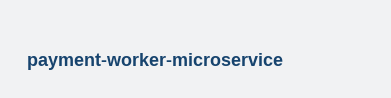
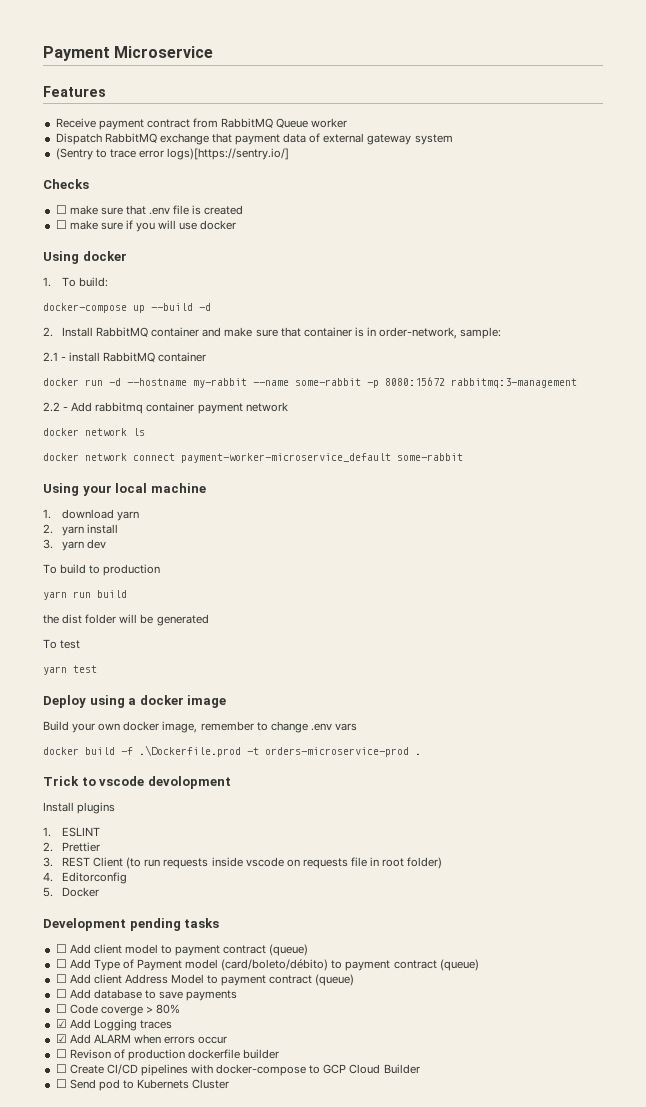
[27,53,283,70] payment-worker-microservice -> [43,46,214,61] [43,86,106,97] [55,118,348,130] [55,133,453,145] [55,148,290,160] [43,179,89,189] [55,205,244,215] [55,220,237,232] [43,251,127,264] [43,277,109,287] [43,303,211,313] [43,327,502,339] [43,352,207,362] [43,377,577,388] [43,402,288,414] [43,428,145,436] [43,453,463,463] [43,483,206,496] [43,509,140,521] [43,524,119,536] [43,539,107,551] [43,564,161,576] [43,590,127,600] [43,614,209,626] [43,639,81,649] [43,665,97,675] [43,695,227,708] [43,721,357,733] [43,745,421,757] [43,776,231,789] [43,802,116,814] [43,827,101,837] [43,842,101,852] [43,857,443,869] [43,872,128,884] [43,887,100,897] [43,918,220,931] [55,944,309,956] [55,959,479,971] [55,974,355,986] [55,989,238,1001] [55,1004,181,1016] [55,1019,172,1031] [55,1034,228,1044] [55,1049,280,1061] [55,1064,420,1076] [55,1079,230,1091] Payment Microservice // Features // Receive payment contract from RabbitMQ Queue worker // Dispatch RabbitMQ exchange that payment data of external gateway system // (Sentry to trace error logs)[https://sentry.io/] // Checks // ☐ make sure that .env file is created // ☐ make sure if you will use docker // Using docker // 1. To build: // docker-compose up --build -d // 2. Install RabbitMQ container and make sure that container is in order-network, sample: // 2.1 - install RabbitMQ container // docker run -d --hostname my-rabbit --name some-rabbit -p 8080:15672 rabbitmq:3-management // 2.2 - Add rabbitmq container payment network // docker network ls // docker network connect payment-worker-microservice_default some-rabbit // Using your local machine // 1. download yarn // 2. yarn install // 3. yarn dev // To build to production // yarn run build // the dist folder will be generated // To test // yarn test // Deploy using a docker image // Build your own docker image, remember to change .env vars // docker build -f .\Dockerfile.prod -t orders-microservice-prod . // Trick to vscode devolopment // Install plugins // 1. ESLINT // 2. Prettier // 3. REST Client (to run requests inside vscode on requests file in root folder) // 4. Editorconfig // 5. Docker // Development pending tasks // ☐ Add client model to payment contract (queue) // ☐ Add Type of Payment model (card/boleto/débito) to payment contract (queue) // ☐ Add client Address Model to payment contract (queue) // ☐ Add database to save payments // ☐ Code coverge > 80% // ☑ Add Logging traces // ☑ Add ALARM when errors occur // ☐ Revison of production dockerfile builder // ☐ Create CI/CD pipelines with docker-compose to GCP Cloud Builder // ☐ Send pod to Kubernets Cluster

